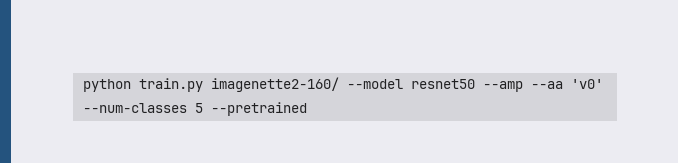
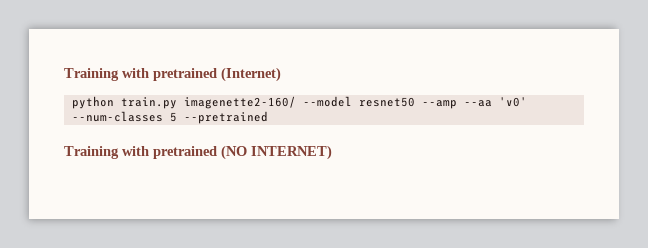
(82, 85) none -> [64,67,281,82] Training with pretrained (Internet) //
(307, 109) none -> [64,145,332,160] // Training with pretrained (NO INTERNET)

